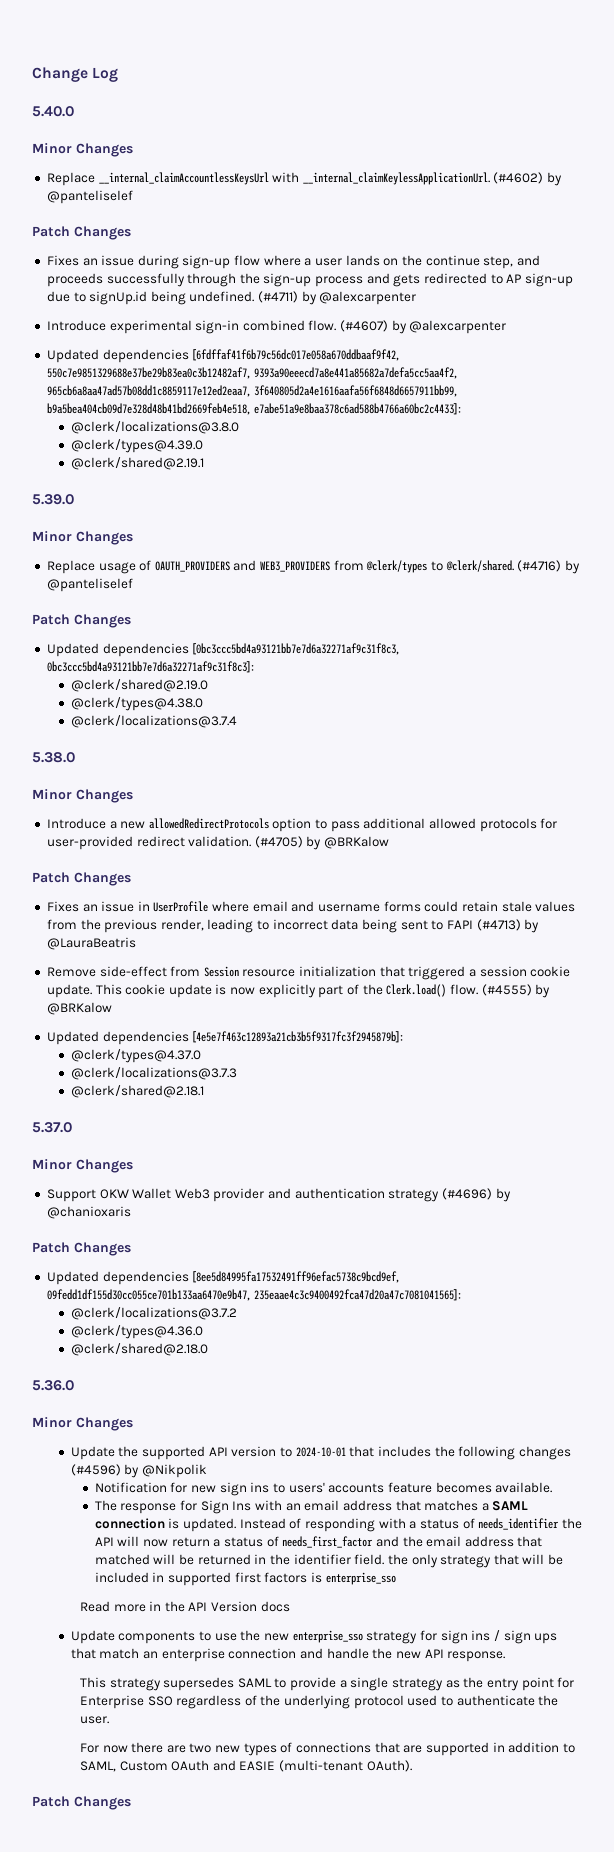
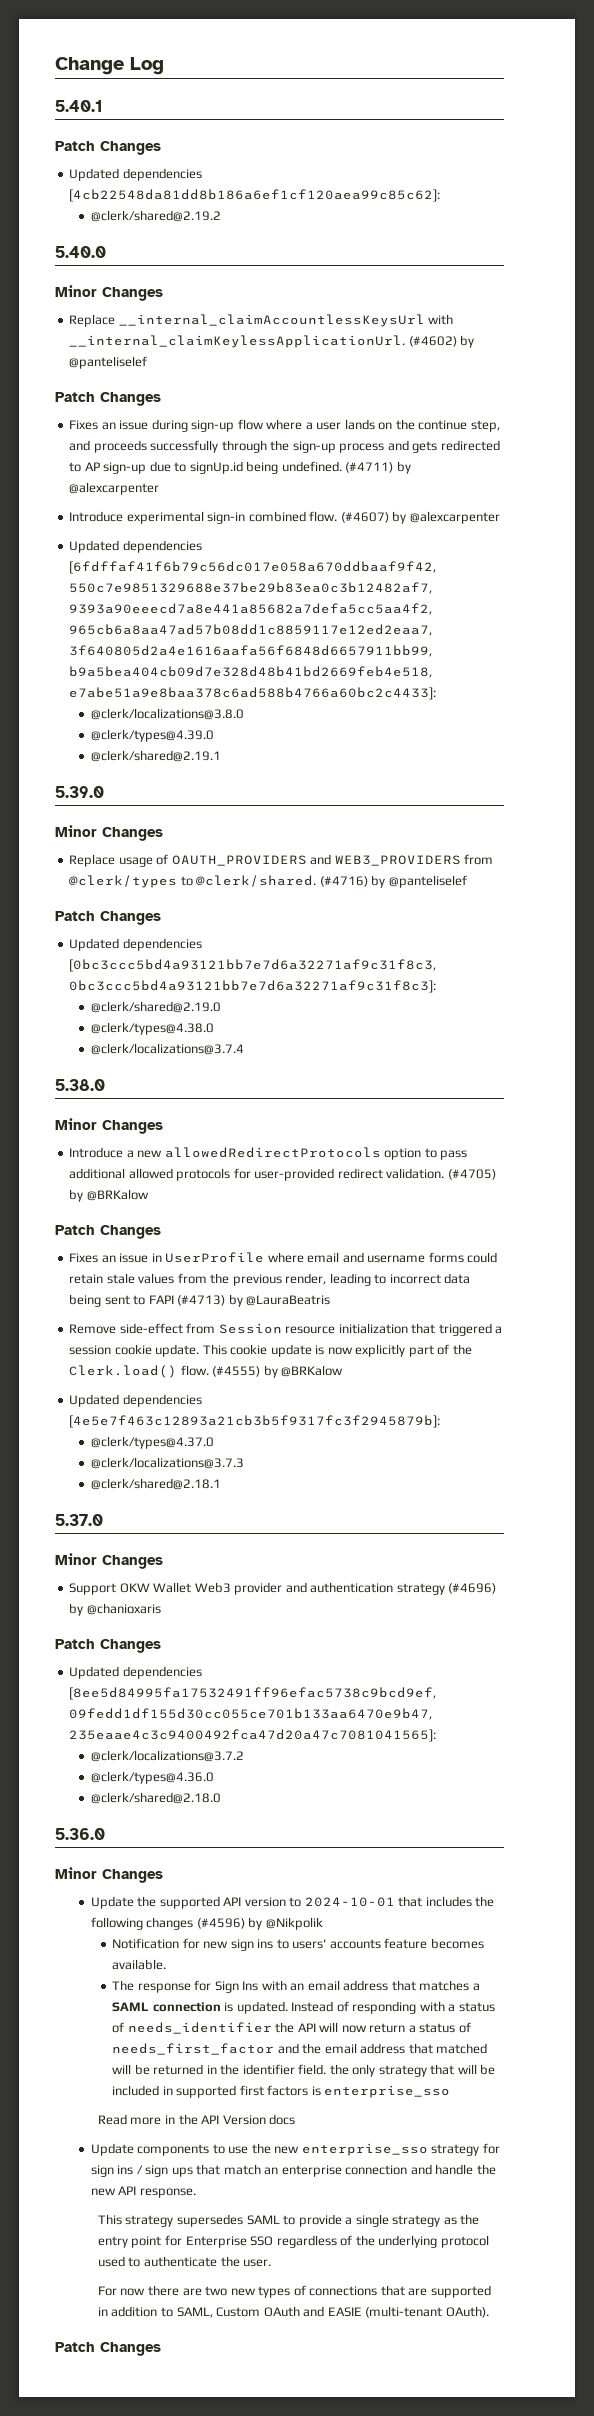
(119, 74) none -> [55,100,103,112] [55,141,161,155] [69,168,202,181] [69,189,441,202] [90,210,221,222] // 5.40.1 // Patch Changes // Updated dependencies [4cb22548da81dd8b186a6ef1cf120aea99c85c62]: // @clerk/shared@2.19.2

